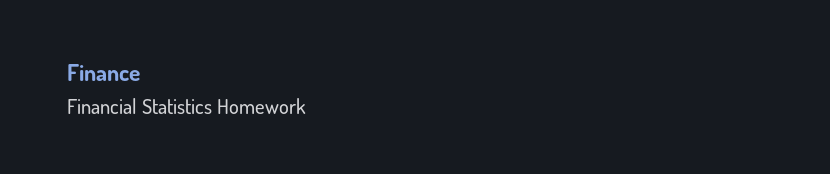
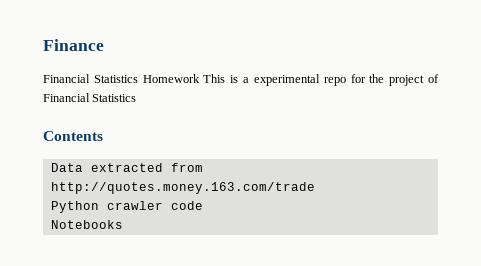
(307, 106) none -> [203,74,439,86] [43,93,137,102] [43,131,103,141] [50,163,203,172] [50,182,315,194] [50,201,203,213] [50,220,123,229] This is a experimental repo for the project of Financial Statistics // Contents // Data extracted from http://quotes.money.163.com/trade // Python crawler code // Notebooks

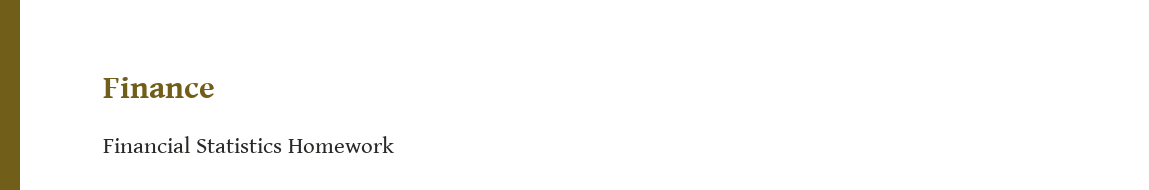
[203,74,439,86] [43,93,137,102] [43,131,103,141] [50,163,203,172] [50,182,315,194] [50,201,203,213] [50,220,123,229] This is a experimental repo for the project of Financial Statistics // Contents // Data extracted from http://quotes.money.163.com/trade // Python crawler code // Notebooks -> (395, 144) none

